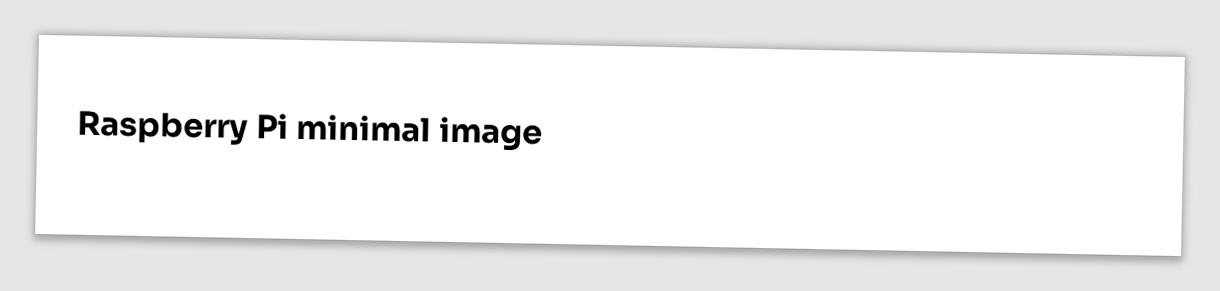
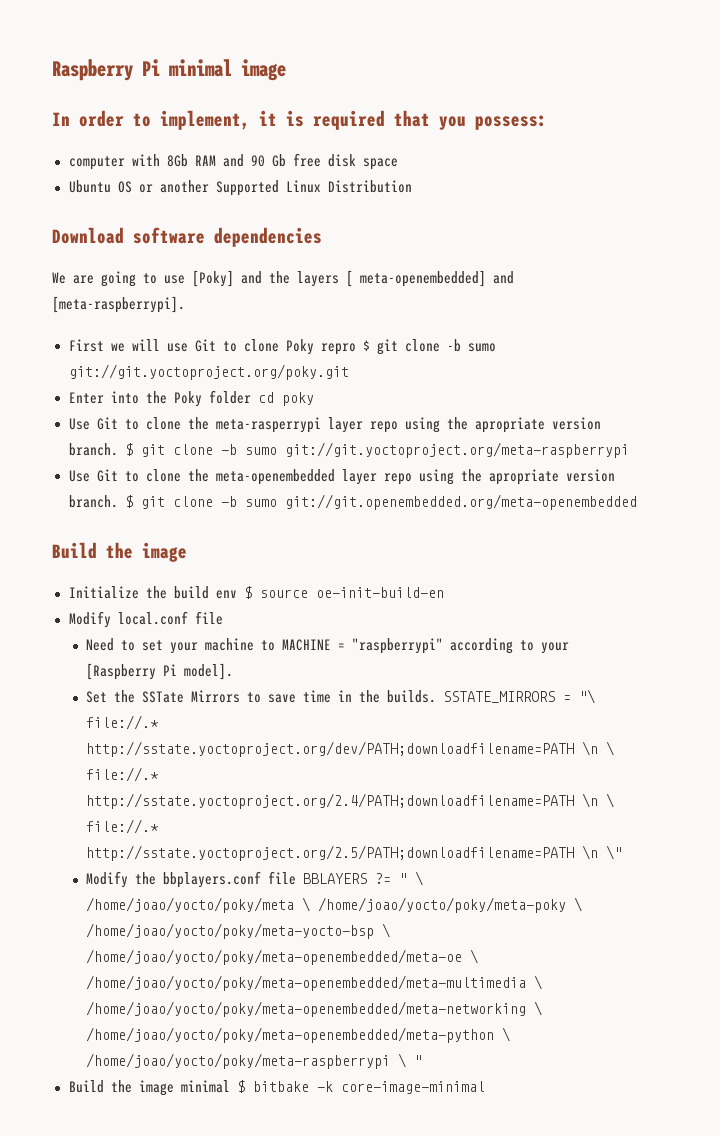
(543, 133) none -> [52,110,547,130] [68,153,398,170] [68,180,412,196] [52,227,322,247] [52,270,514,287] [52,296,185,313] [68,339,496,355] [68,364,349,380] [68,390,314,407] [68,417,601,433] [68,442,629,458] [68,469,615,485] [68,494,637,510] [52,542,187,562] [68,586,444,599] [68,611,223,628] [86,638,570,654] [86,663,234,680] [86,689,596,704] [86,715,160,730] [86,741,615,757] [86,767,160,782] [86,793,615,809] [86,819,160,834] [86,845,623,861] [86,871,424,888] [86,897,583,913] [86,923,391,939] [86,949,479,965] [86,975,543,991] [86,1001,543,1017] [86,1027,511,1043] [86,1053,423,1069] [68,1080,485,1096] // In order to implement, it is required that you possess: // computer with 8Gb RAM and 90 Gb free disk space // Ubuntu OS or another Supported Linux Distribution // Download software dependencies // We are going to use [Poky] and the layers [ meta-openembedded] and [meta-raspberrypi]. // First we will use Git to clone Poky repro $ git clone -b sumo git://git.yoctoproject.org/poky.git // Enter into the Poky folder cd poky // Use Git to clone the meta-rasperrypi layer repo using the apropriate version branch. $ git clone -b sumo git://git.yoctoproject.org/meta-raspberrypi // Use Git to clone the meta-openembedded layer repo using the apropriate version branch. $ git clone -b sumo git://git.openembedded.org/meta-openembedded // Build the image // Initialize the build env $ source oe-init-build-en // Modify local.conf file // Need to set your machine to MACHINE = "raspberrypi" according to your [Raspberry Pi model]. // Set the SSTate Mirrors to save time in the builds. SSTATE_MIRRORS = "\ file://.* http://sstate.yoctoproject.org/dev/PATH;downloadfilename=PATH \n \ file://.* http://sstate.yoctoproject.org/2.4/PATH;downloadfilename=PATH \n \ file://.* http://sstate.yoctoproject.org/2.5/PATH;downloadfilename=PATH \n \" // Modify the bbplayers.conf file BBLAYERS ?= " \ /home/joao/yocto/poky/meta \ /home/joao/yocto/poky/meta-poky \ /home/joao/yocto/poky/meta-yocto-bsp \ /home/joao/yocto/poky/meta-openembedded/meta-oe \ /home/joao/yocto/poky/meta-openembedded/meta-multimedia \ /home/joao/yocto/poky/meta-openembedded/meta-networking \ /home/joao/yocto/poky/meta-openembedded/meta-python \ /home/joao/yocto/poky/meta-raspberrypi \ " // Build the image minimal $ bitbake -k core-image-minimal

